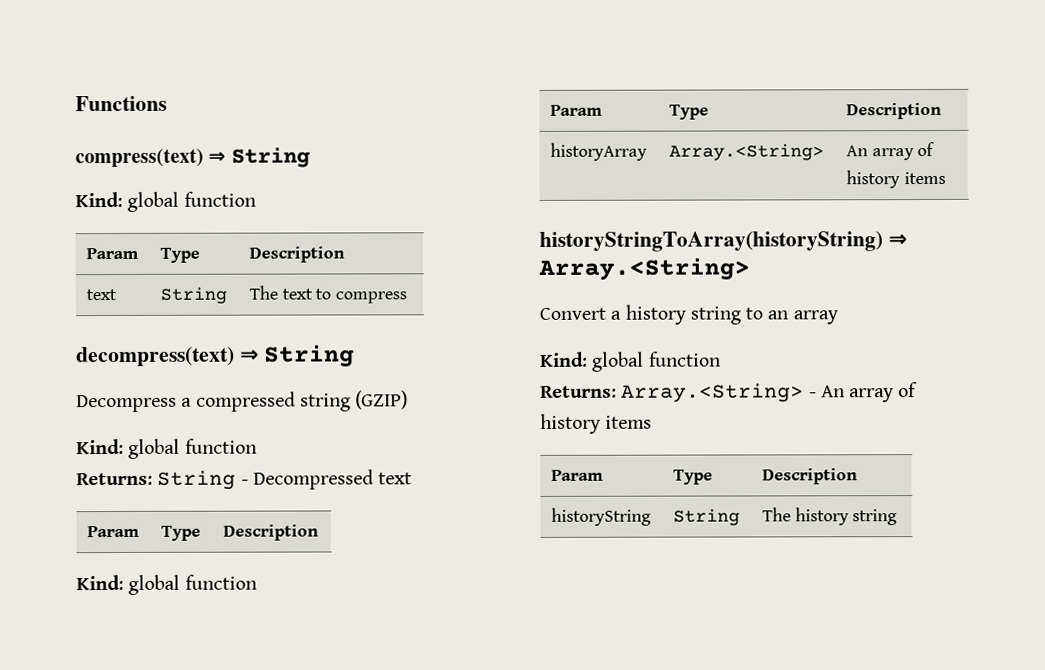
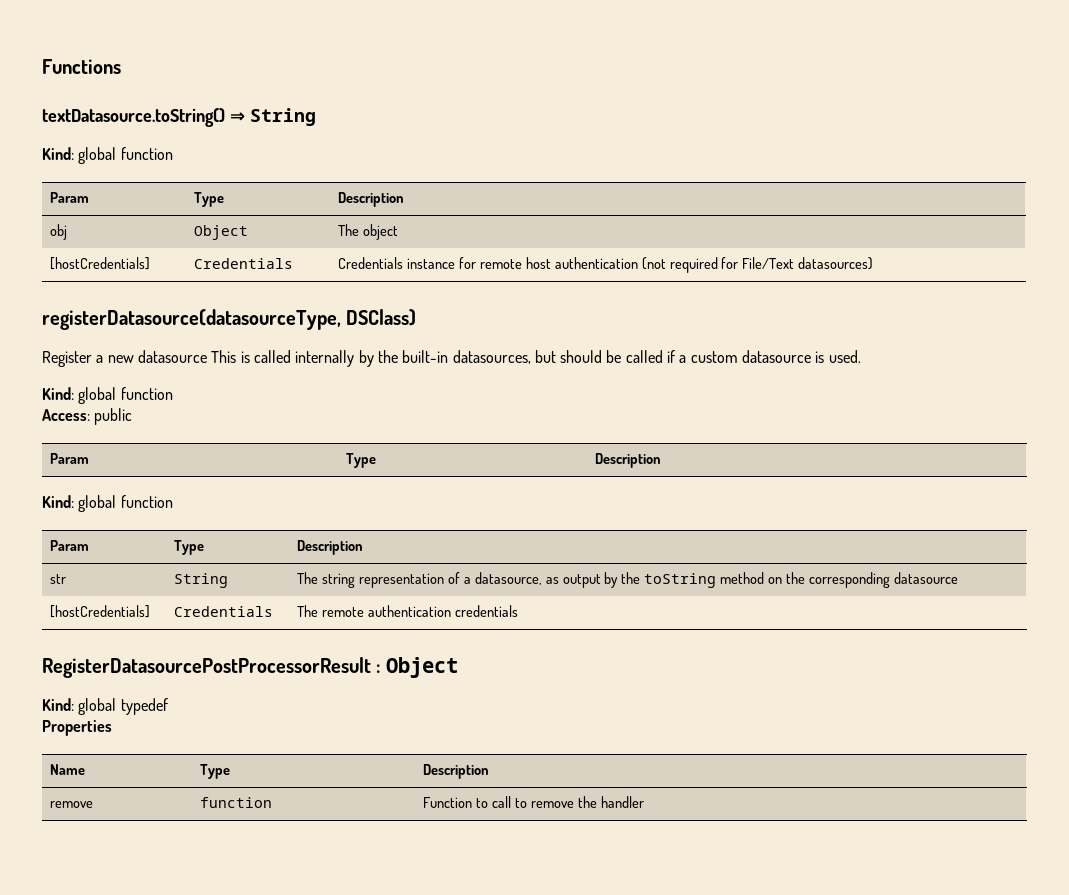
[75,148,204,168] compress(text) -> [42,108,225,127] textDatasource.toString()
[86,288,118,301] [160,286,228,304] [249,285,408,304] [76,344,355,368] [76,390,409,413] [76,438,257,459] [76,469,413,490] text | String | The text to compress // decompress(text) ⇒ String // Decompress a compressed string (GZIP) // Kind: global function // Returns: String - Decompressed text -> [50,224,68,240] [194,225,249,240] [338,224,399,240] [50,257,151,270] [194,258,294,269] [338,257,874,273] [42,309,417,330] [42,350,861,367] [42,387,173,404] [42,408,133,425] obj | Object | The object // [hostCredentials] | Credentials | Credentials instance for remote host authentication (not required for File/Text datasources) // registerDatasource(datasourceType, DSClass) // Register a new datasource This is called internally by the built-in datasources, but should be called if a custom datasource is used. // Kind: global function // Access: public
[550,142,648,161] [669,143,825,161] [846,141,936,161] [846,170,946,189] [539,231,907,252] [538,257,750,280] [539,304,838,325] [540,351,721,372] [540,382,919,403] [540,413,653,434] [551,469,605,481] [673,469,714,485] [762,468,859,485] [551,507,652,526] [673,508,741,526] [762,507,898,526] historyArray | Array.<String> | An array of history items // historyStringToArray(historyString) ⇒ Array.<String> // Convert a history string to an array // Kind: global function // Returns: Array.<String> - An array of history items // Param | Type | Description // historyString | String | The history string -> [50,574,67,584] [174,573,229,588] [297,572,958,588] [50,605,151,618] [174,606,274,617] [297,605,518,617] [42,657,458,678] [42,698,168,715] [42,720,112,736] [50,764,86,775] [200,764,231,779] [423,764,490,779] [50,801,94,808] [200,797,273,808] [423,796,644,808] str | String | The string representation of a datasource, as output by the toString method on the corresponding datasource // [hostCredentials] | Credentials | The remote authentication credentials // RegisterDatasourcePostProcessorResult : Object // Kind: global typedef // Properties // Name | Type | Description // remove | function | Function to call to remove the handler

